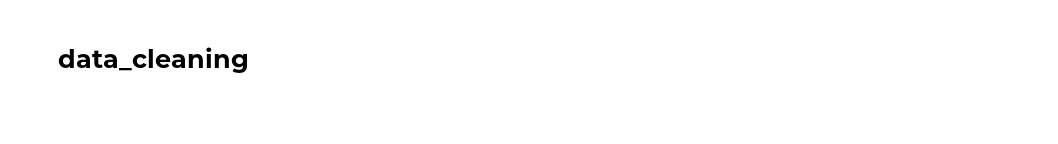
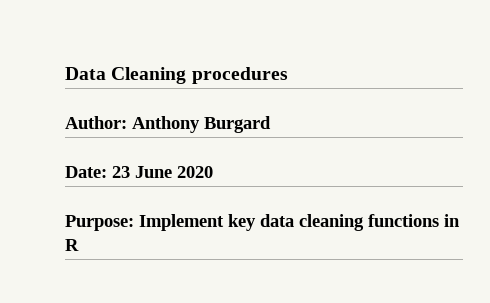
[58,47,249,73] data_cleaning -> [65,67,288,84] [65,116,271,133] [65,166,213,178] [65,214,460,231] [65,239,79,251] Data Cleaning procedures // Author: Anthony Burgard // Date: 23 June 2020 // Purpose: Implement key data cleaning functions in R

